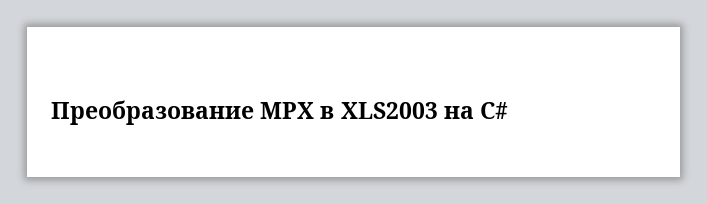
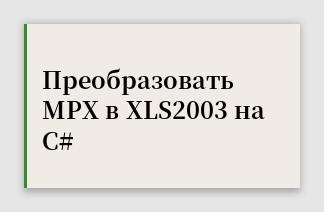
[51,100,254,125] Преобразование -> [42,68,234,95] Преобразовать

